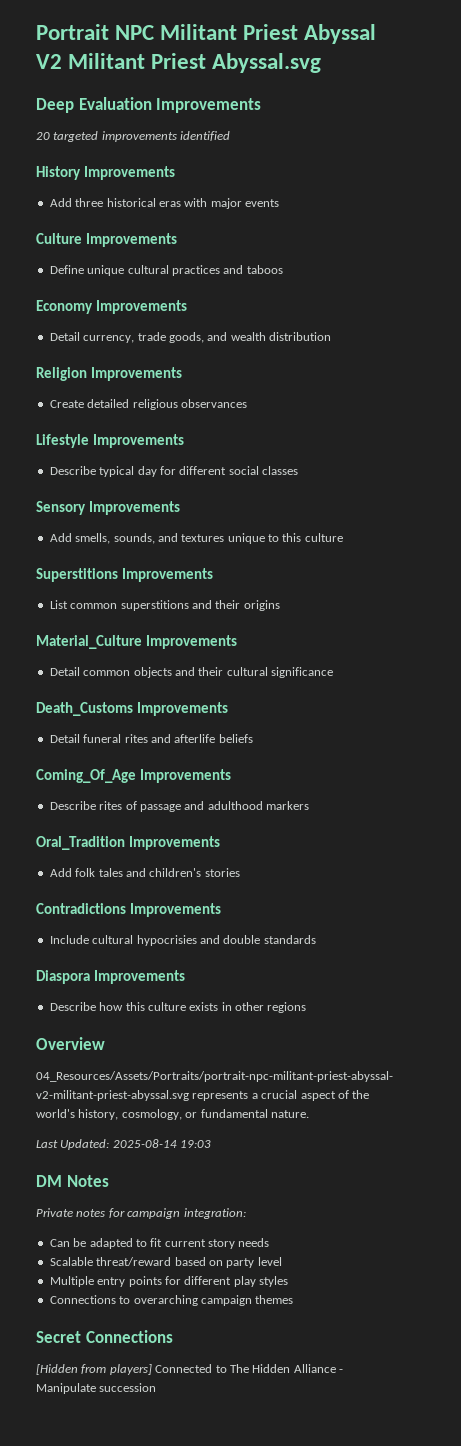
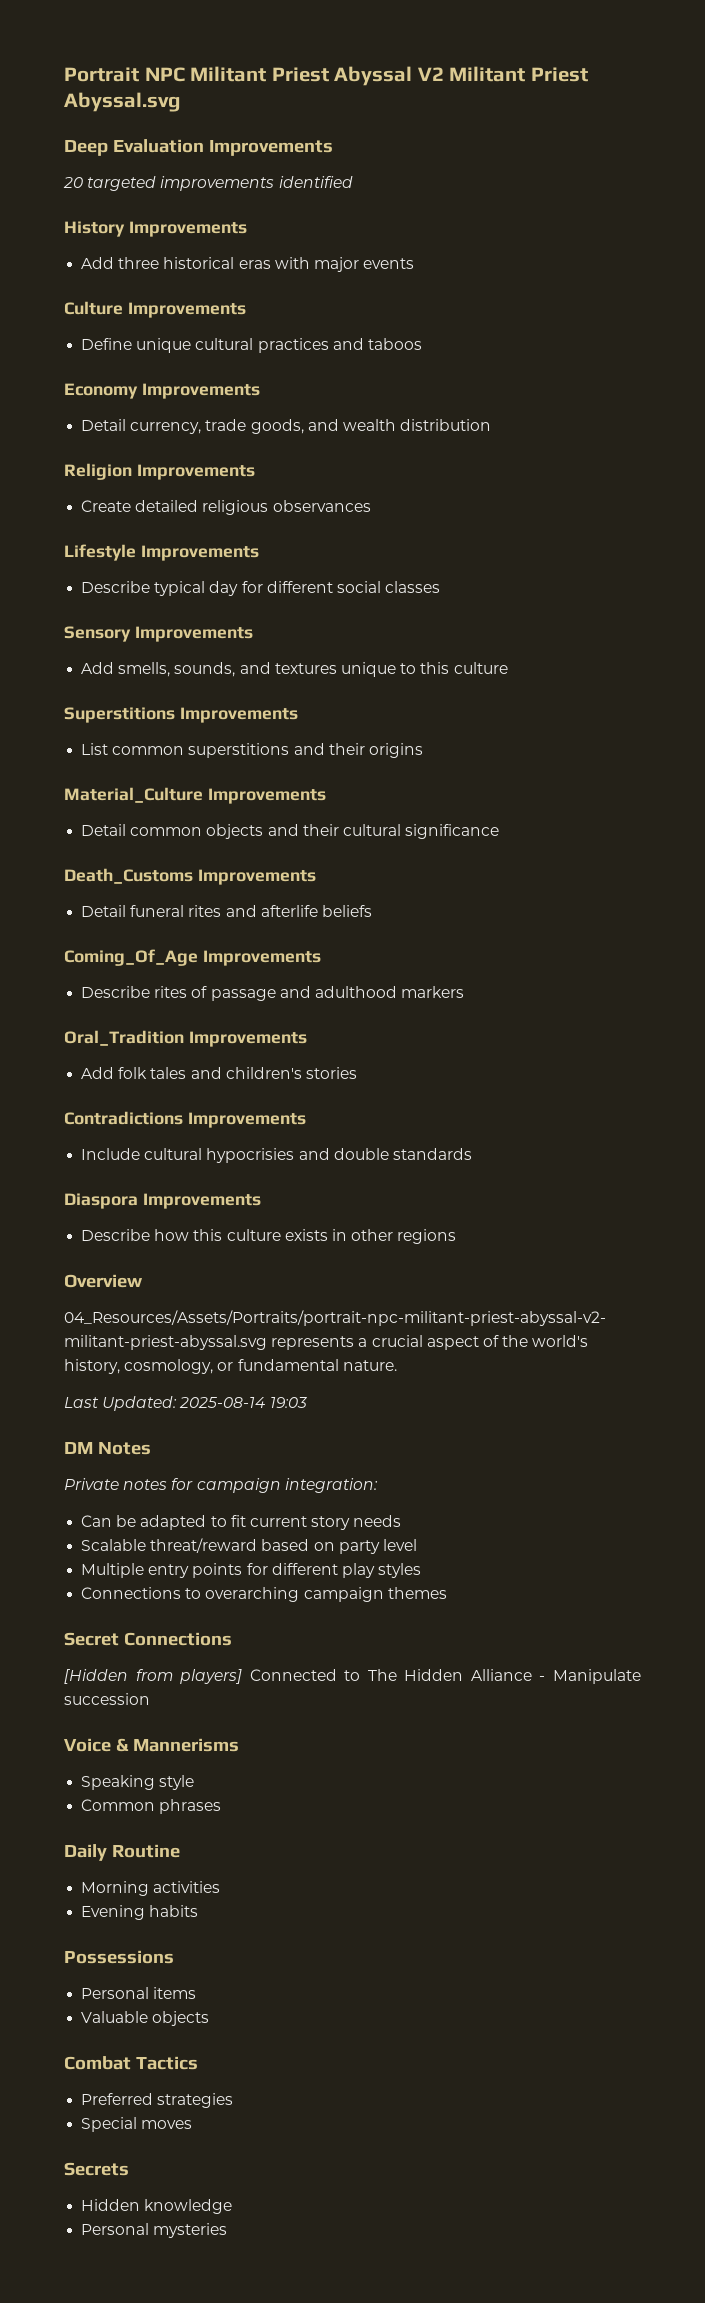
(157, 1387) none -> [64,1738,239,1752] [81,1775,195,1790] [81,1799,222,1814] [64,1844,180,1861] [81,1881,221,1896] [81,1905,199,1920] [64,1950,174,1964] [81,1987,197,1999] [81,2011,210,2026] [64,2056,198,2070] [81,2093,234,2108] [81,2117,193,2132] [64,2162,129,2176] [81,2199,233,2214] [81,2223,228,2238] // Voice & Mannerisms // Speaking style // Common phrases // Daily Routine // Morning activities // Evening habits // Possessions // Personal items // Valuable objects // Combat Tactics // Preferred strategies // Special moves // Secrets // Hidden knowledge // Personal mysteries

